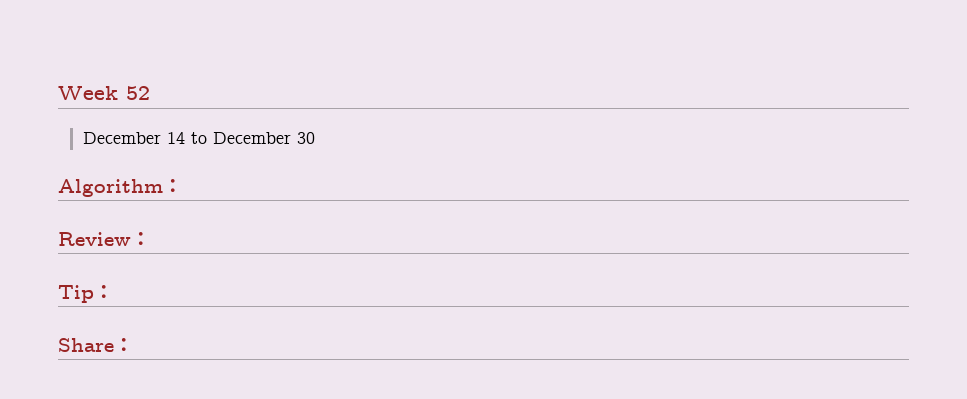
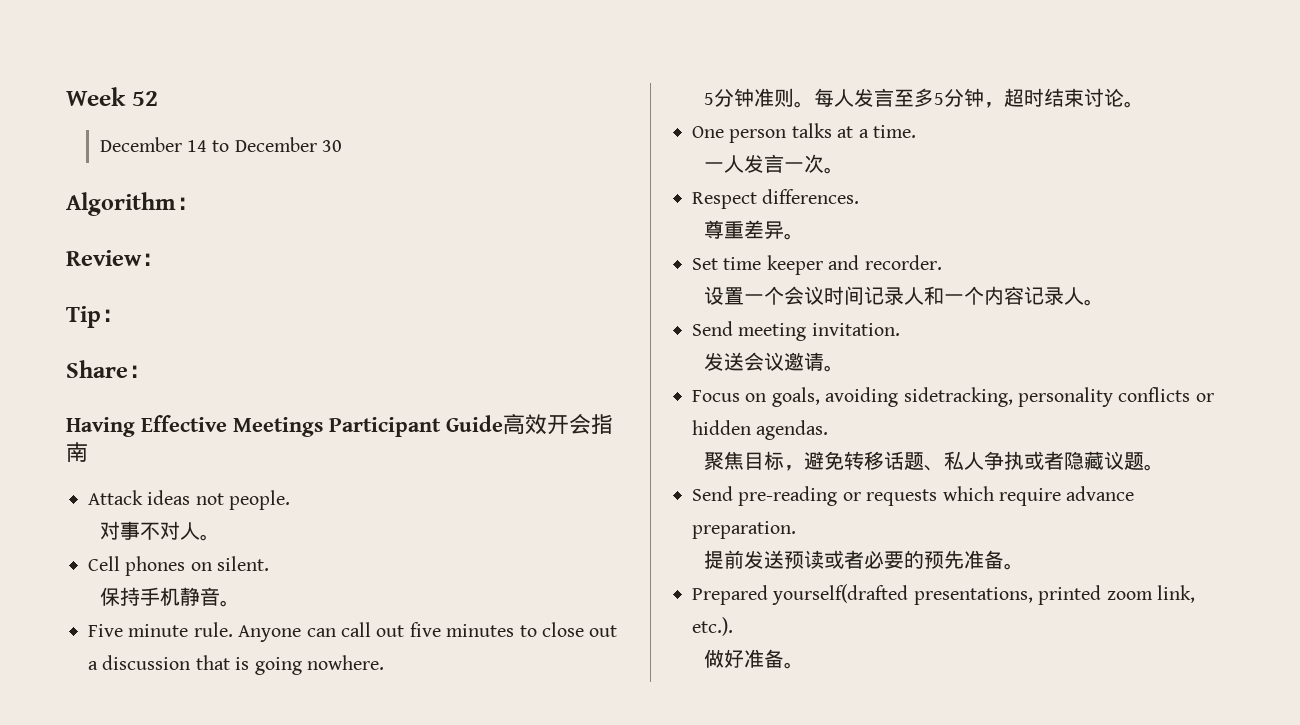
(134, 345) none -> [66,414,613,437] [66,442,88,462] [88,490,291,510] [99,521,220,541] [88,556,270,576] [99,587,240,607] [88,622,618,642] [88,655,384,675] [703,88,1144,108] [692,123,916,143] [703,154,844,174] [692,189,860,209] [703,220,804,240] [692,255,942,275] [703,286,1104,306] [692,321,900,341] [703,352,844,372] [692,387,1214,407] [692,420,829,440] [703,451,1164,471] [692,486,1135,506] [692,521,796,539] [703,550,1024,570] [692,584,1195,605] [692,617,733,636] [703,649,804,669] // Having Effective Meetings Participant Guide高效开会指南 // Attack ideas not people. // 对事不对人。 // Cell phones on silent. // 保持手机静音。 // Five minute rule. Anyone can call out five minutes to close out a discussion that is going nowhere. // 5分钟准则。每人发言至多5分钟，超时结束讨论。 // One person talks at a time. // 一人发言一次。 // Respect differences. // 尊重差异。 // Set time keeper and recorder. // 设置一个会议时间记录人和一个内容记录人。 // Send meeting invitation. // 发送会议邀请。 // Focus on goals, avoiding sidetracking, personality conflicts or hidden agendas. // 聚焦目标，避免转移话题、私人争执或者隐藏议题。 // Send pre-reading or requests which require advance preparation. // 提前发送预读或者必要的预先准备。 // Prepared yourself(drafted presentations, printed zoom link, etc.). // 做好准备。

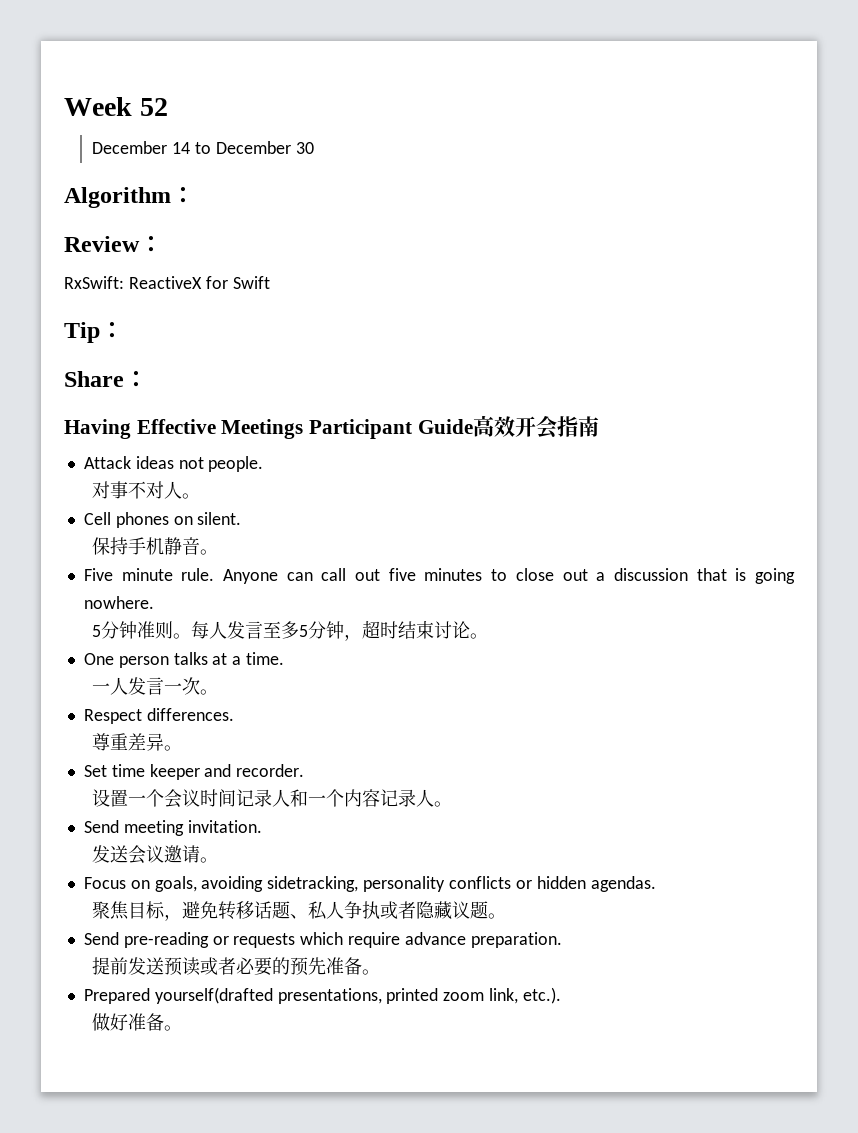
(165, 259) none -> [64,276,270,289] // RxSwift: ReactiveX for Swift

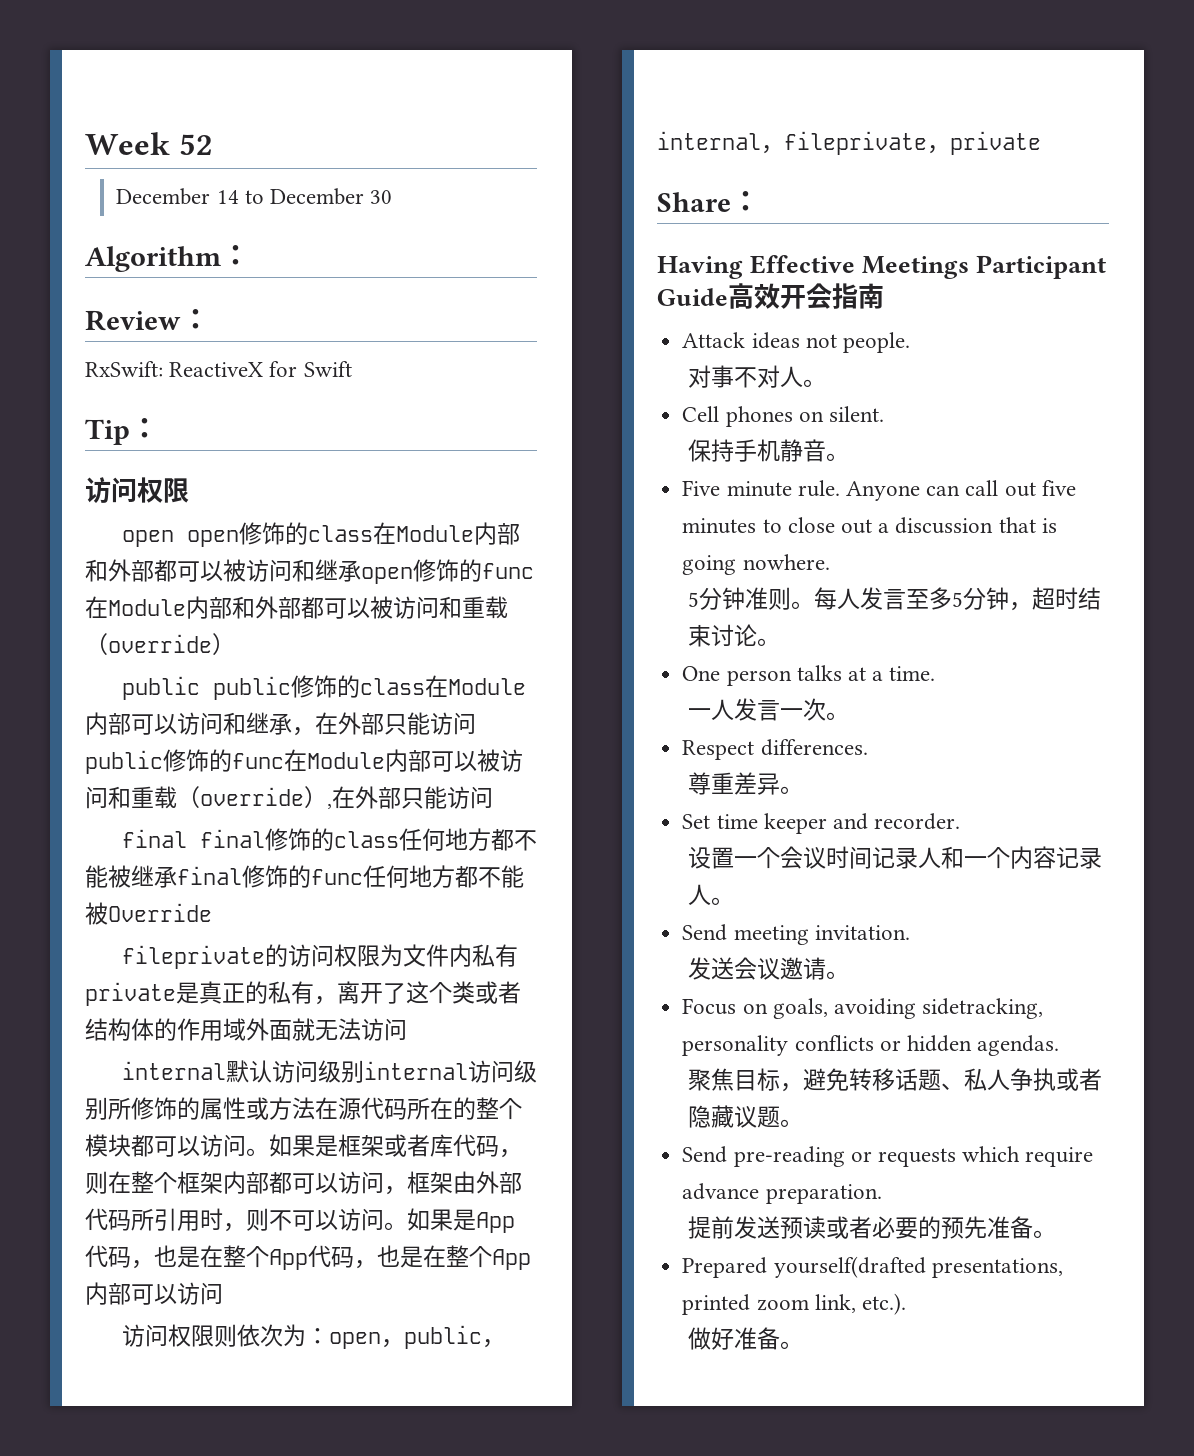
(124, 330) none -> [85,477,189,504] [121,522,520,547] [85,559,534,584] [85,596,508,619] [85,633,235,655] [121,675,526,700] [85,712,476,736] [85,749,523,774] [85,786,493,809] [121,828,537,851] [85,865,524,888] [85,902,212,925] [121,944,518,969] [85,981,521,1006] [85,1018,407,1041] [121,1060,537,1083] [85,1097,522,1120] [85,1134,522,1158] [85,1171,522,1195] [85,1208,515,1233] [85,1245,531,1270] [85,1282,223,1305] [121,1324,505,1349] [657,131,1041,155] // 访问权限 // open open修饰的class在Module内部和外部都可以被访问和继承open修饰的func在Module内部和外部都可以被访问和重载（override） // public public修饰的class在Module内部可以访问和继承，在外部只能访问public修饰的func在Module内部可以被访问和重载（override）,在外部只能访问 // final final修饰的class任何地方都不能被继承final修饰的func任何地方都不能被Override // fileprivate的访问权限为文件内私有private是真正的私有，离开了这个类或者结构体的作用域外面就无法访问 // internal默认访问级别internal访问级别所修饰的属性或方法在源代码所在的整个模块都可以访问。如果是框架或者库代码，则在整个框架内部都可以访问，框架由外部代码所引用时，则不可以访问。如果是App代码，也是在整个App代码，也是在整个App内部可以访问 // 访问权限则依次为：open，public，internal，fileprivate，private

